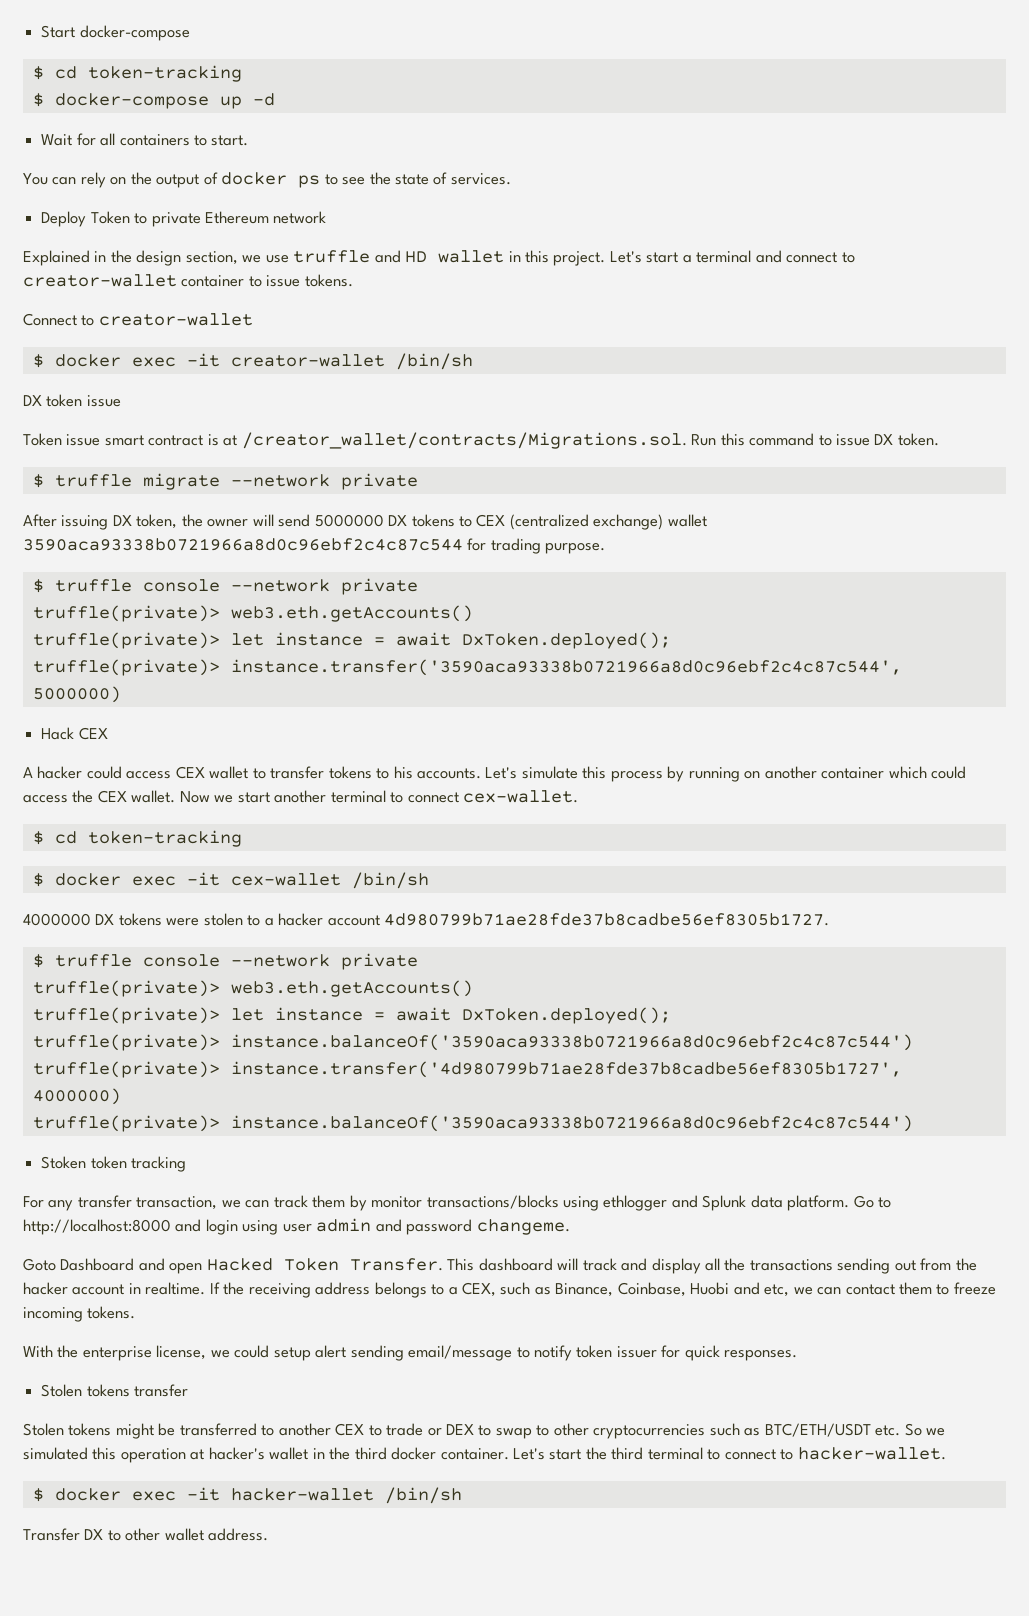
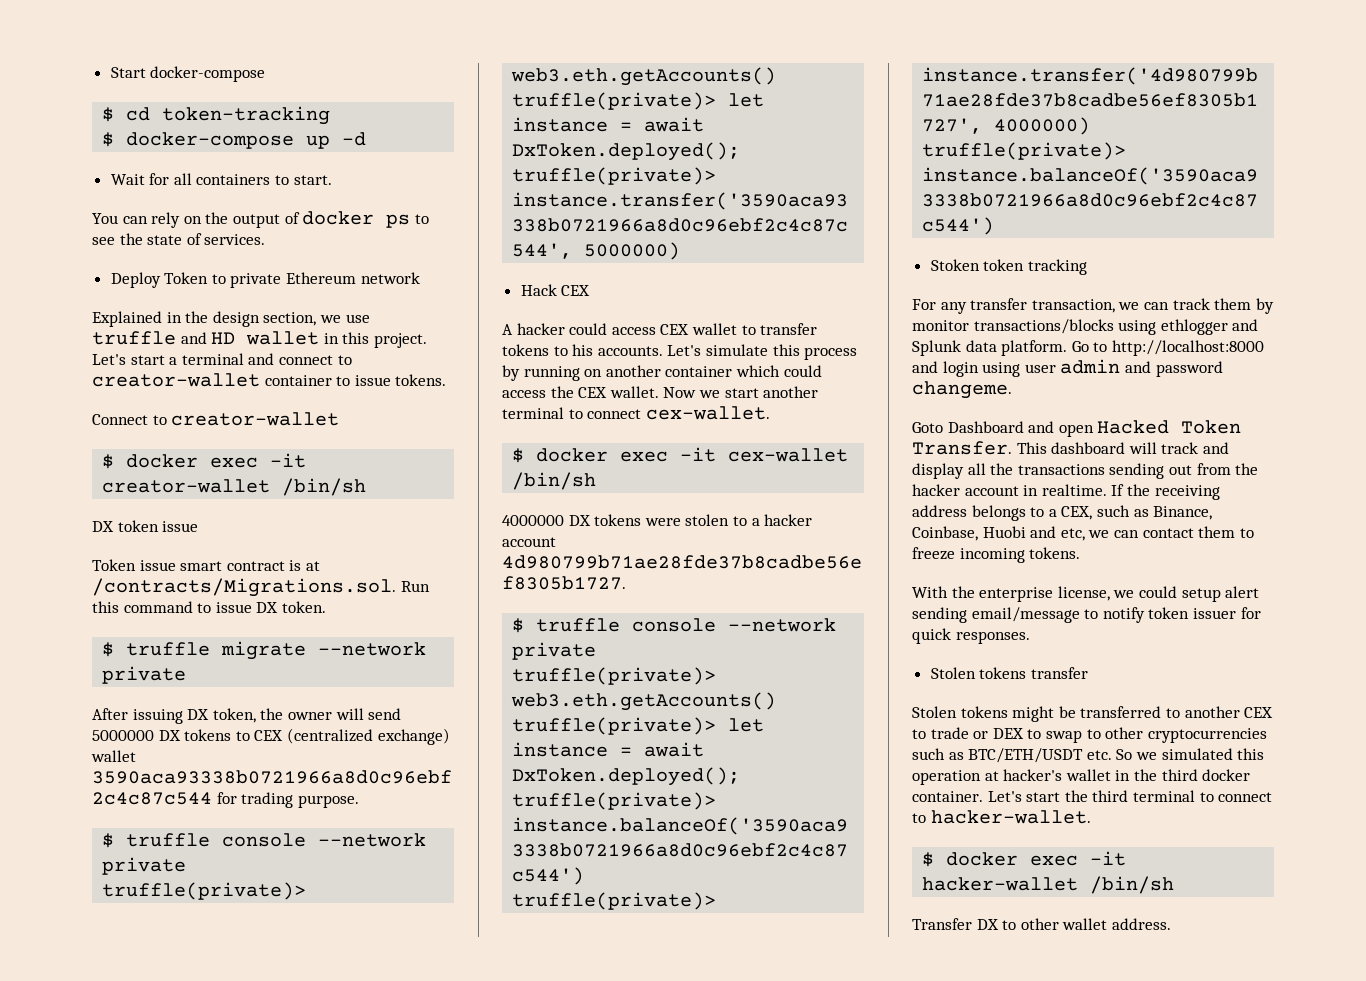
[241,432,687,449] /creator_wallet/contracts/Migrations.sol. -> [92,578,396,597] /contracts/Migrations.sol.
[32,830,242,847] // $ cd token-tracking -> (770, 413) none

